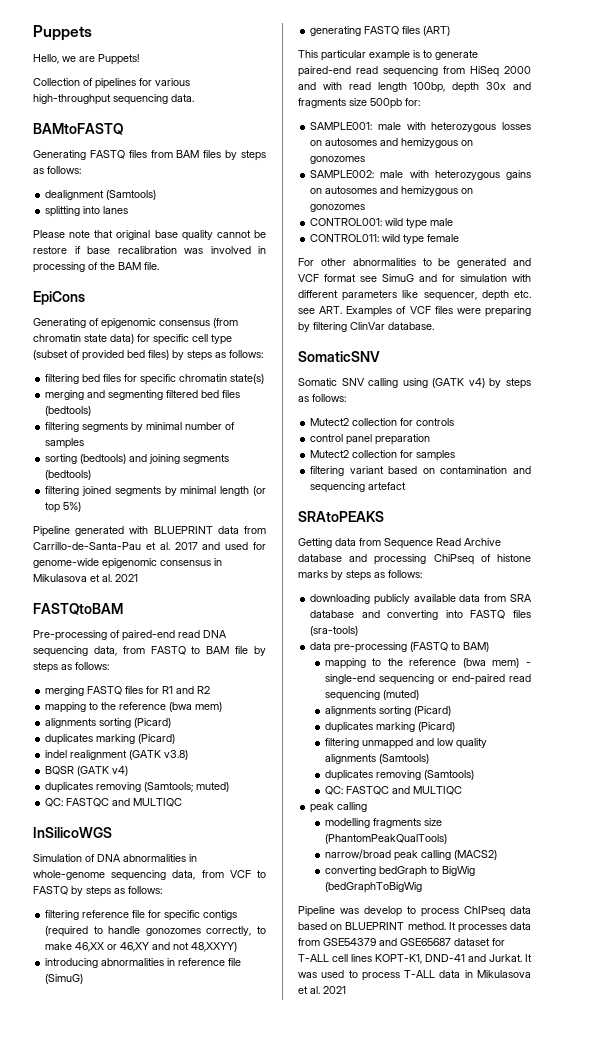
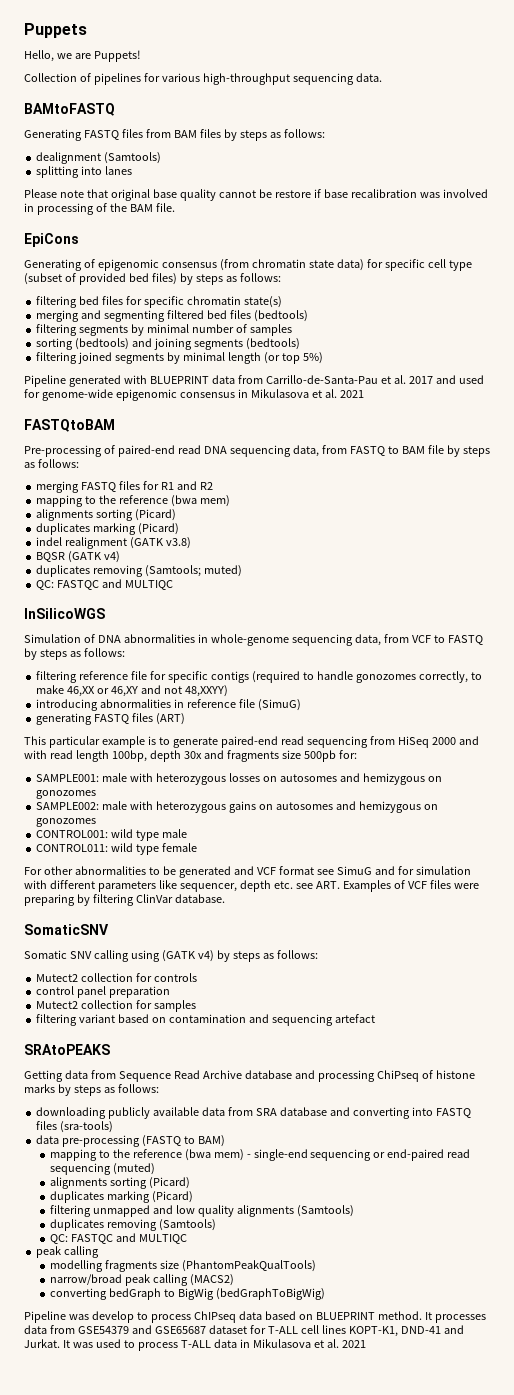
[324,882,422,893] (bedGraphToBigWig -> [215,1288,325,1300] (bedGraphToBigWig)

